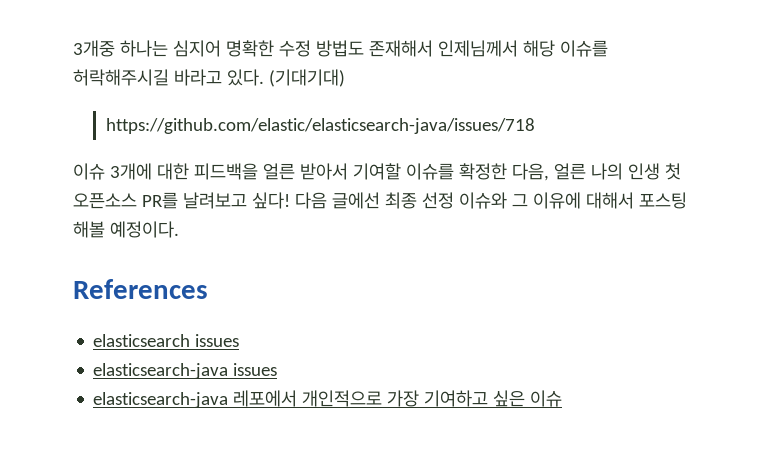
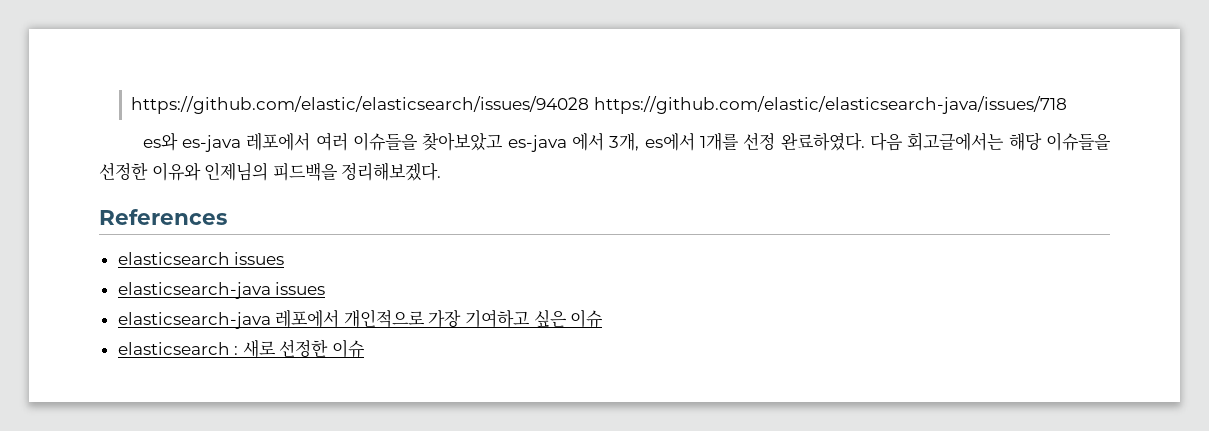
[73,40,608,57] [73,69,345,87] [106,118,536,134] [73,163,681,181] [73,192,687,209] [73,221,179,238] 3개중 하나는 심지어 명확한 수정 방법도 존재해서 인제님께서 해당 이슈를 허락해주시길 바라고 있다. (기대기대) // https://github.com/elastic/elasticsearch-java/issues/718 // 이슈 3개에 대한 피드백을 얼른 받아서 기여할 이슈를 확정한 다음, 얼른 나의 인생 첫 오픈소스 PR를 날려보고 싶다! 다음 글에선 최종 선정 이슈와 그 이유에 대해서 포스팅 해볼 예정이다. -> [131,96,1067,114] [142,132,1111,152] [99,162,442,181] https://github.com/elastic/elasticsearch/issues/94028 https://github.com/elastic/elasticsearch-java/issues/718 // es와 es-java 레포에서 여러 이슈들을 찾아보았고 es-java 에서 3개, es에서 1개를 선정 완료하였다. 다음 회고글에서는 해당 이슈들을 선정한 이유와 인제님의 피드백을 정리해보겠다.
(563, 398) none -> [117,339,366,358] // elasticsearch : 새로 선정한 이슈

